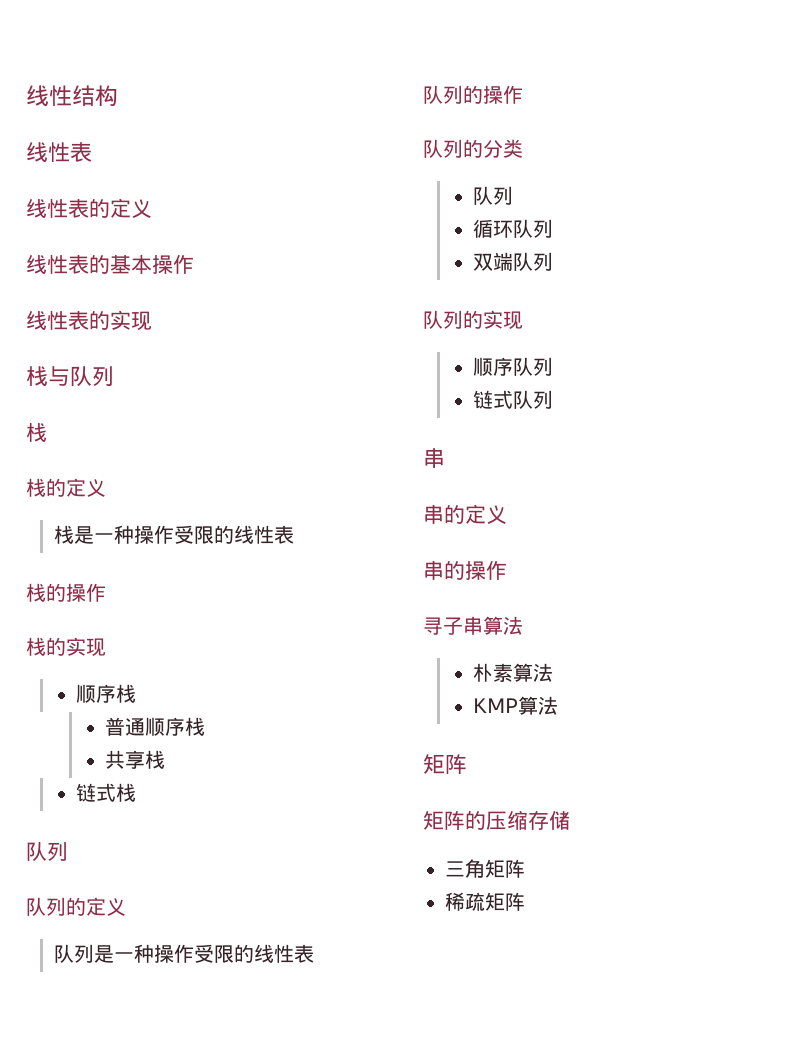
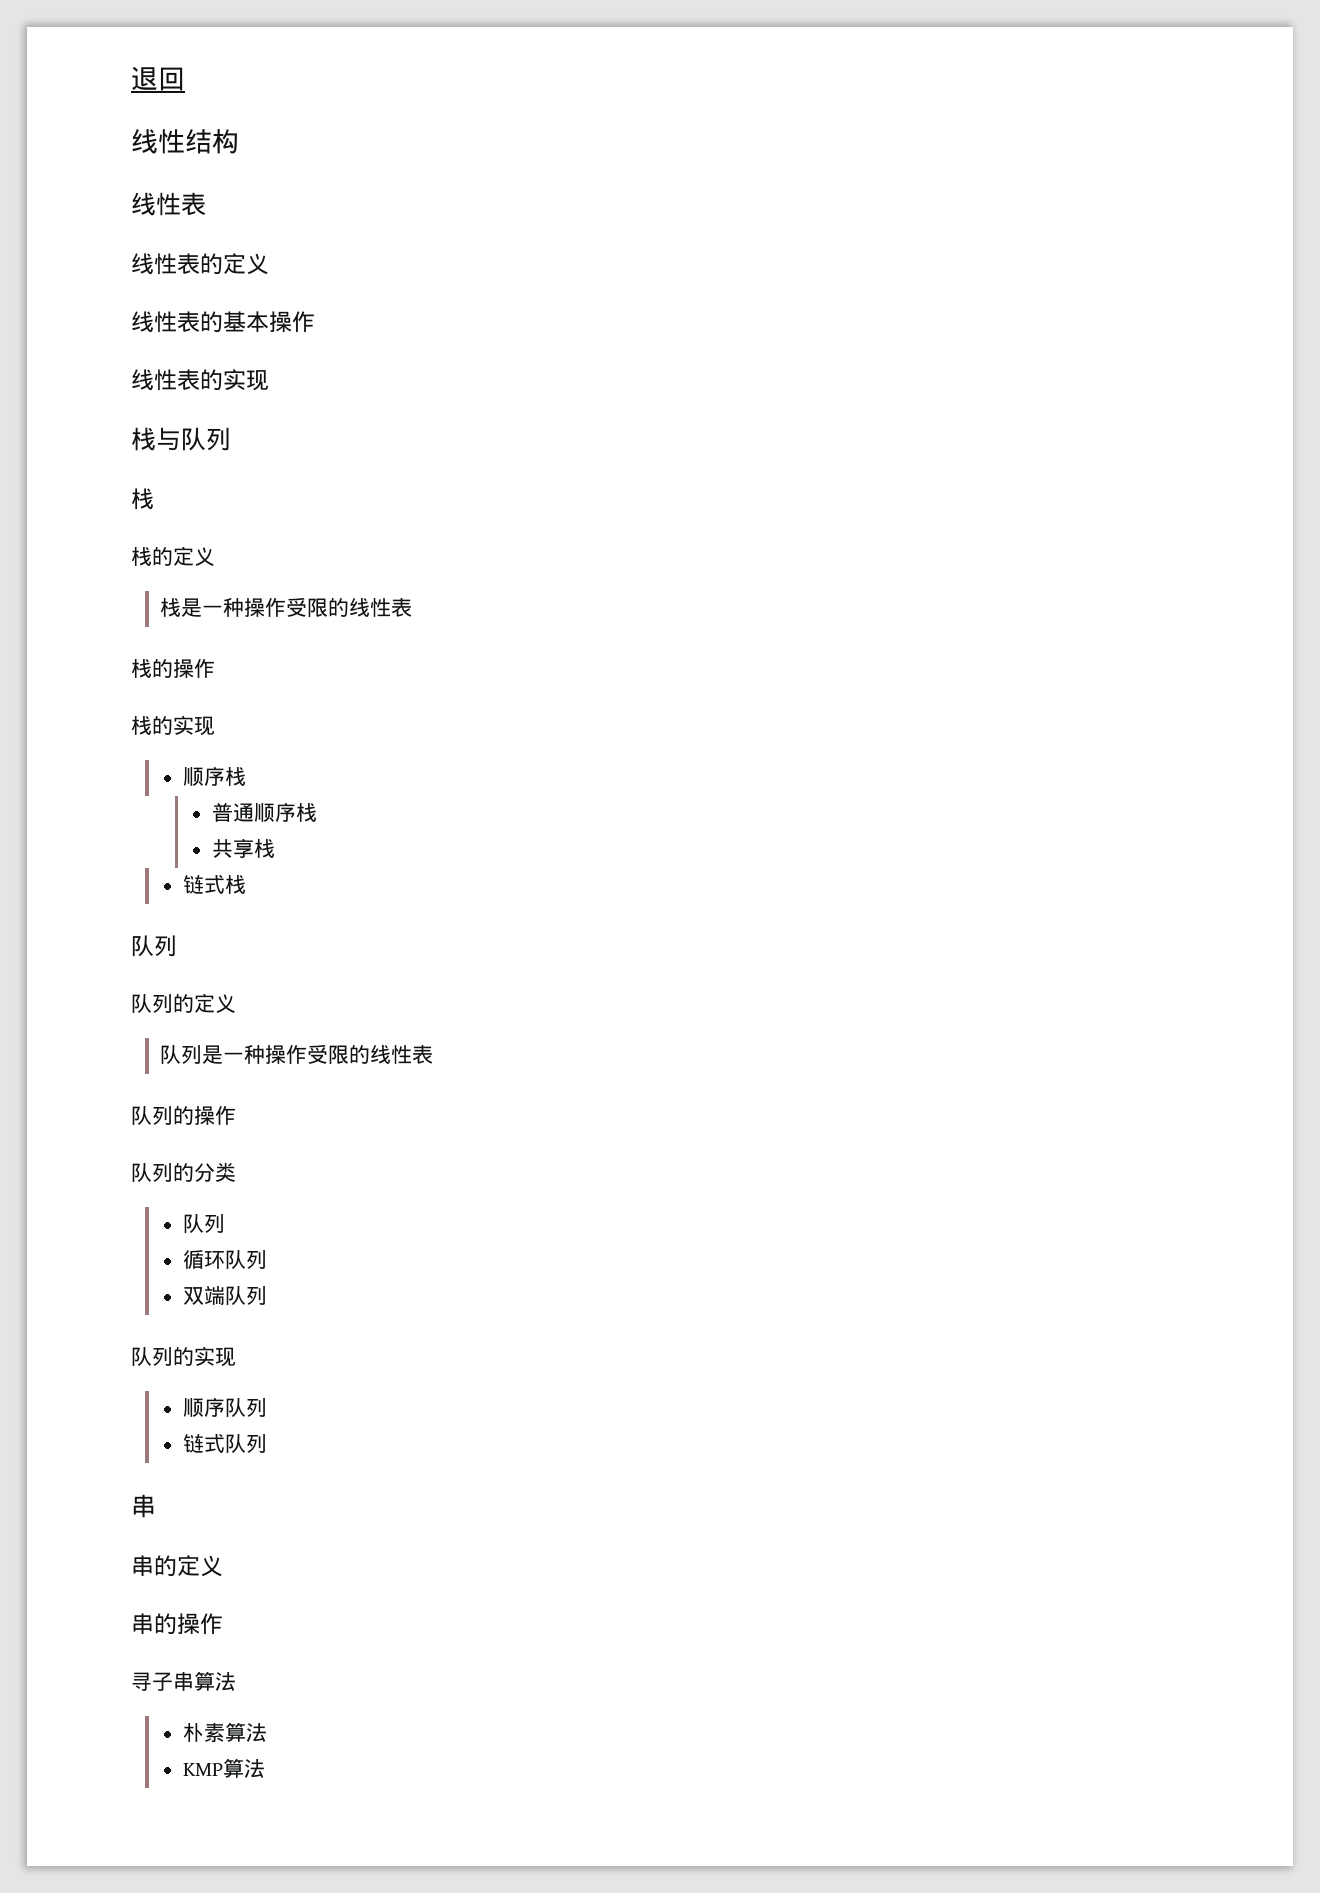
(26, 96) none -> [131,66,185,91] 退回 //
[423,754,467,775] [423,810,570,830] [445,859,525,878] [445,892,525,911] // 矩阵 // 矩阵的压缩存储 // 三角矩阵 // 稀疏矩阵 -> (266, 1768) none

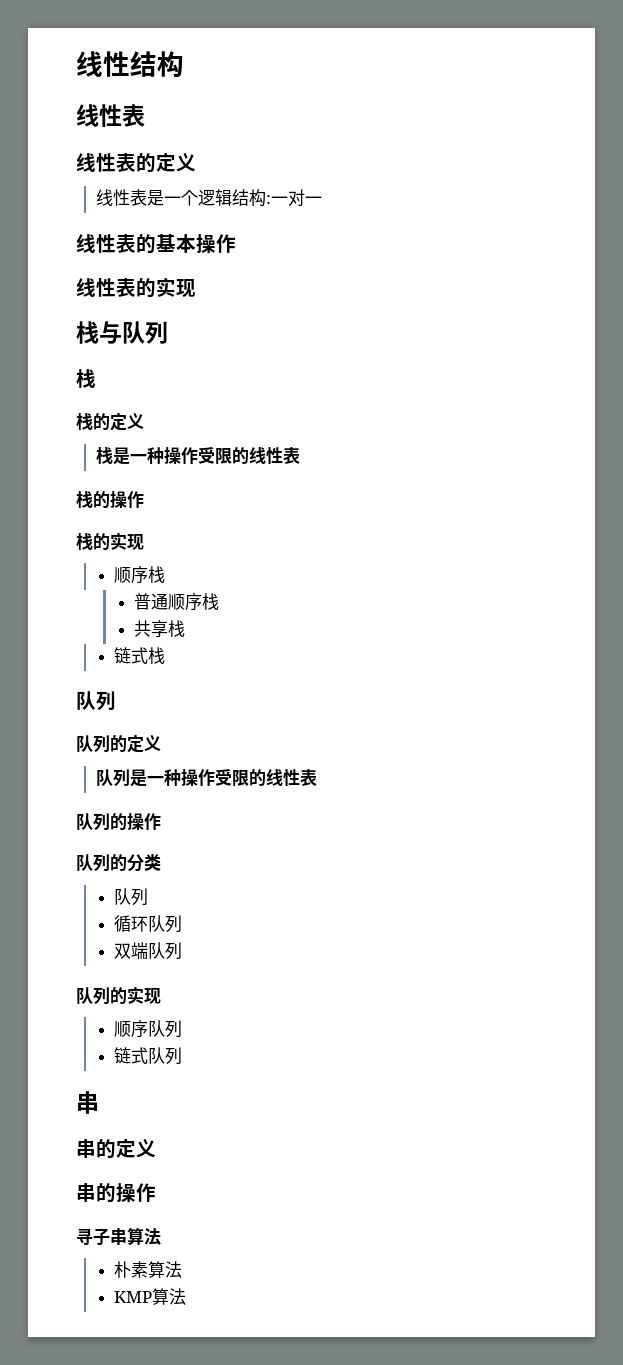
[131,66,185,91] 退回 // -> (76, 64) none
(269, 264) none -> [95,189,322,207] // 线性表是一个逻辑结构:一对一

